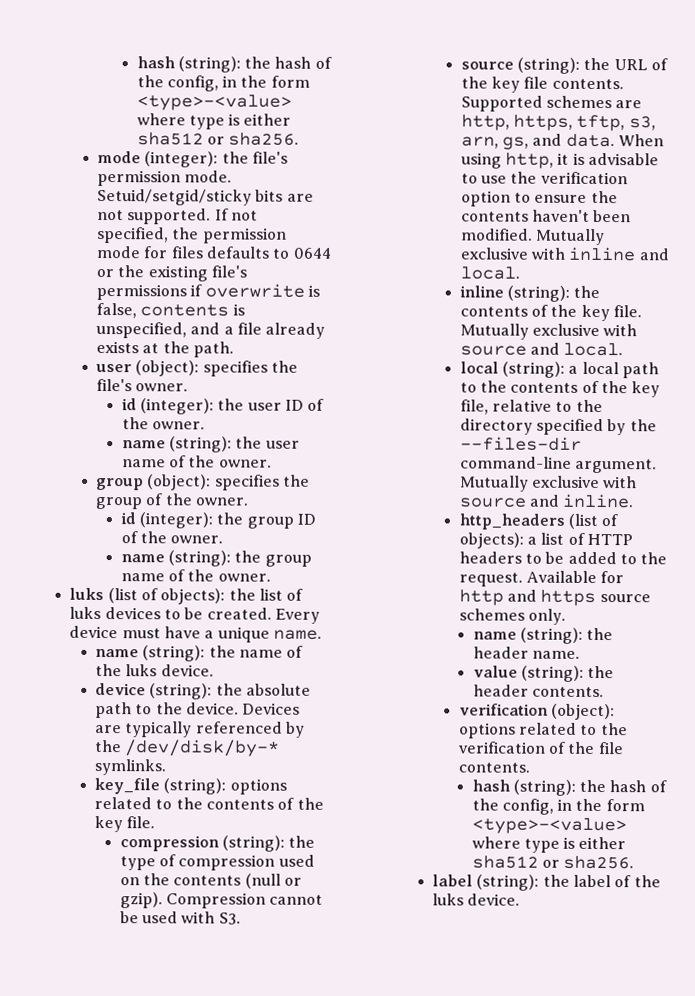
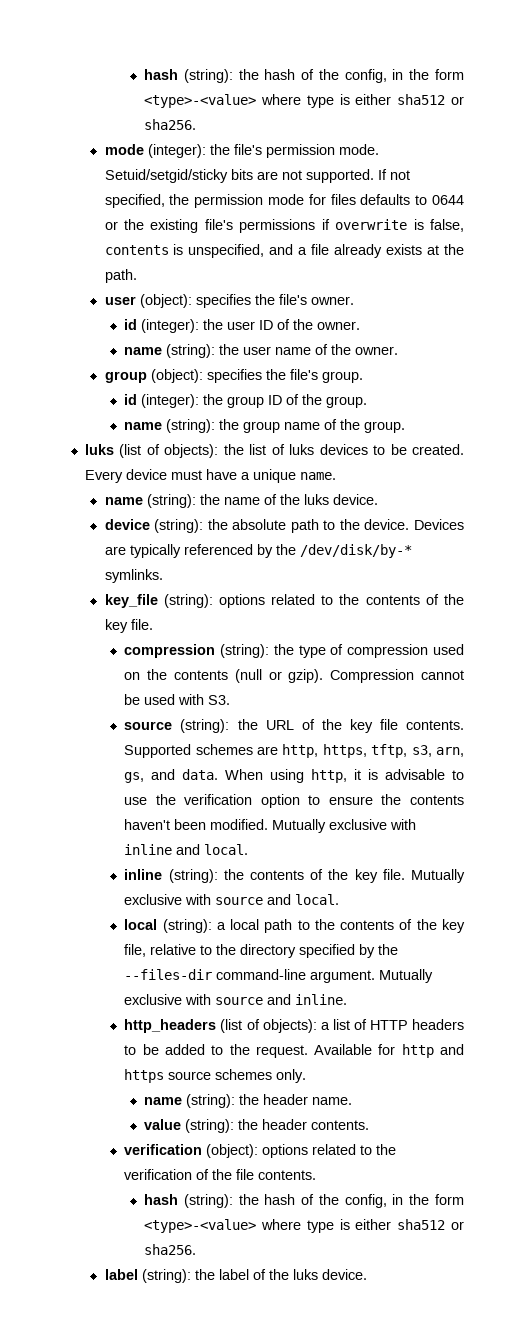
[94,493,249,510] group of the owner. -> [289,369,363,383] file's group.
[170,535,224,544] owner. -> [326,396,368,408] group.
[217,573,271,582] owner. -> [364,421,406,433] group.

